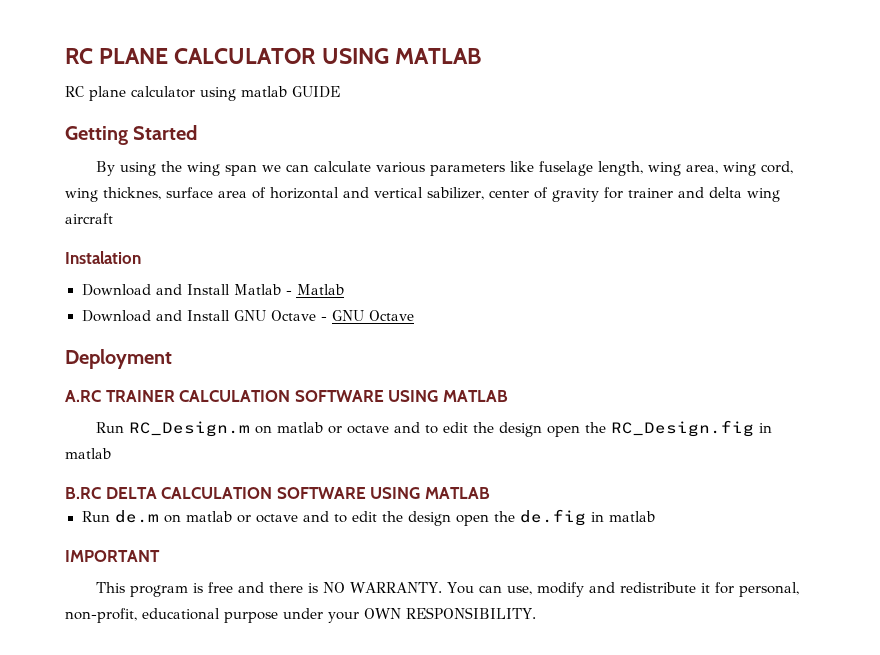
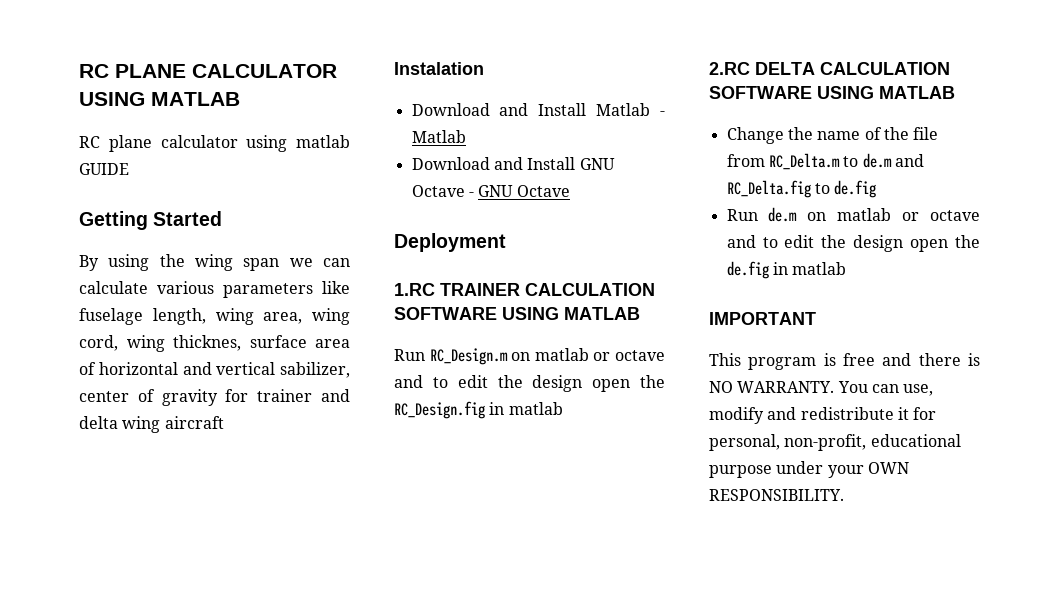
[65,390,101,402] A.RC -> [394,283,435,296] 1.RC
[65,487,101,499] B.RC -> [709,62,750,75] 2.RC
(490, 493) none -> [726,127,939,144] [726,153,924,170] [726,180,877,198] // Change the name of the file from RC_Delta.m to de.m and RC_Delta.fig to de.fig

